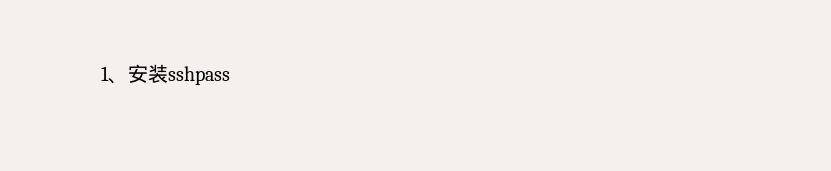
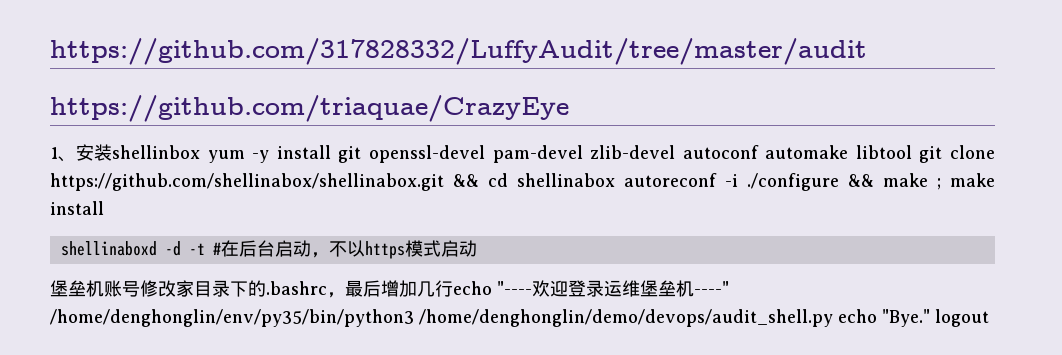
(101, 73) none -> [50,38,867,65] [50,95,569,122] https://github.com/317828332/LuffyAudit/tree/master/audit // https://github.com/triaquae/CrazyEye //
[168,66,230,85] sshpass -> [112,145,996,163] [50,173,995,191] [50,201,104,215] [60,240,477,259] [50,280,729,298] [50,309,989,327] shellinbox yum -y install git openssl-devel pam-devel zlib-devel autoconf automake libtool git clone https://github.com/shellinabox/shellinabox.git && cd shellinabox autoreconf -i ./configure && make ; make install // shellinaboxd -d -t #在后台启动，不以https模式启动 // 堡垒机账号修改家目录下的.bashrc，最后增加几行echo "----欢迎登录运维堡垒机----" /home/denghonglin/env/py35/bin/python3 /home/denghonglin/demo/devops/audit_shell.py echo "Bye." logout

